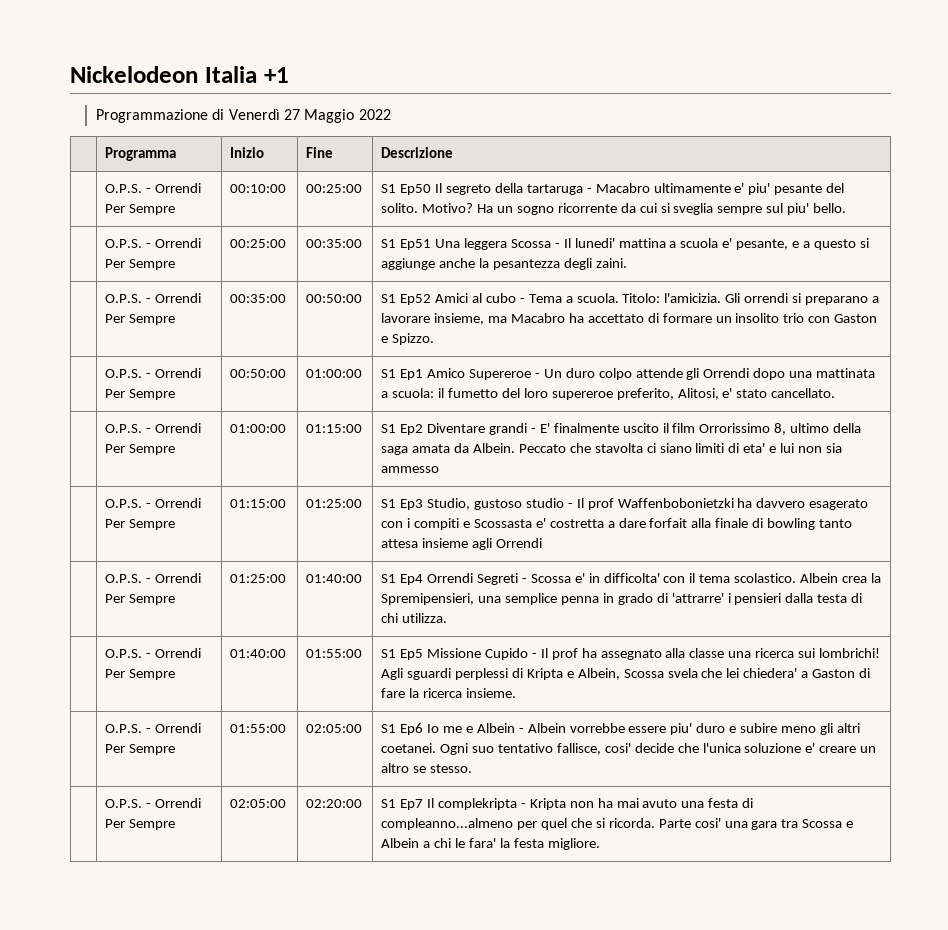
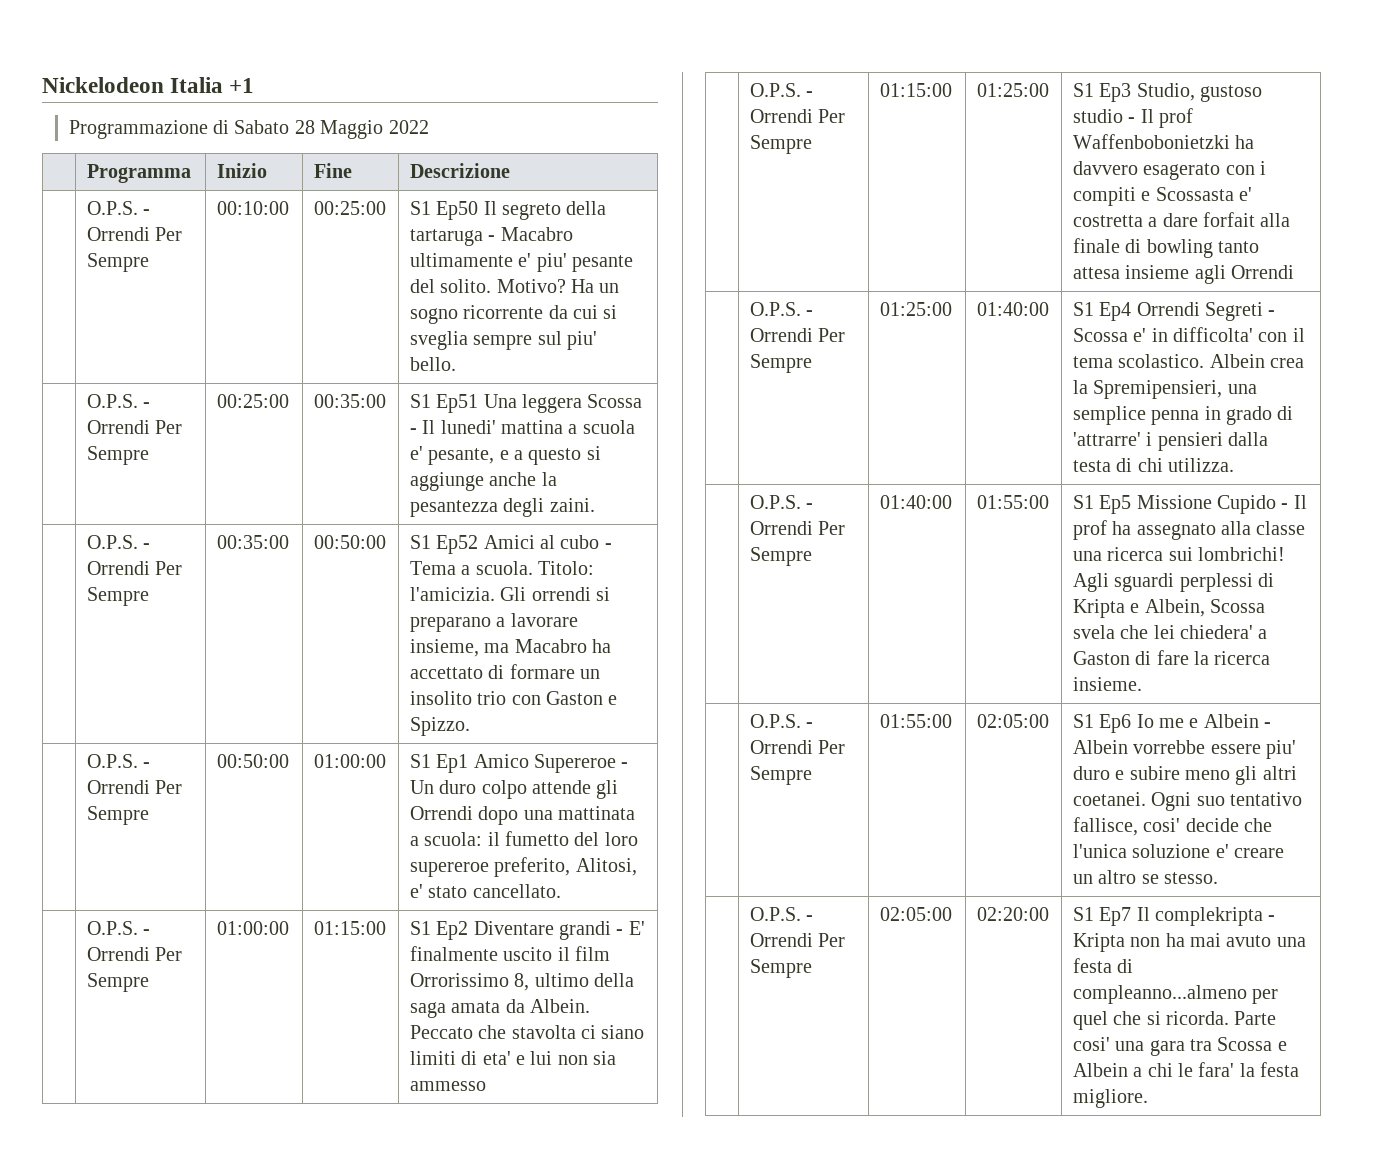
[228,109,301,120] Venerdì 27 -> [234,120,315,134] Sabato 28

